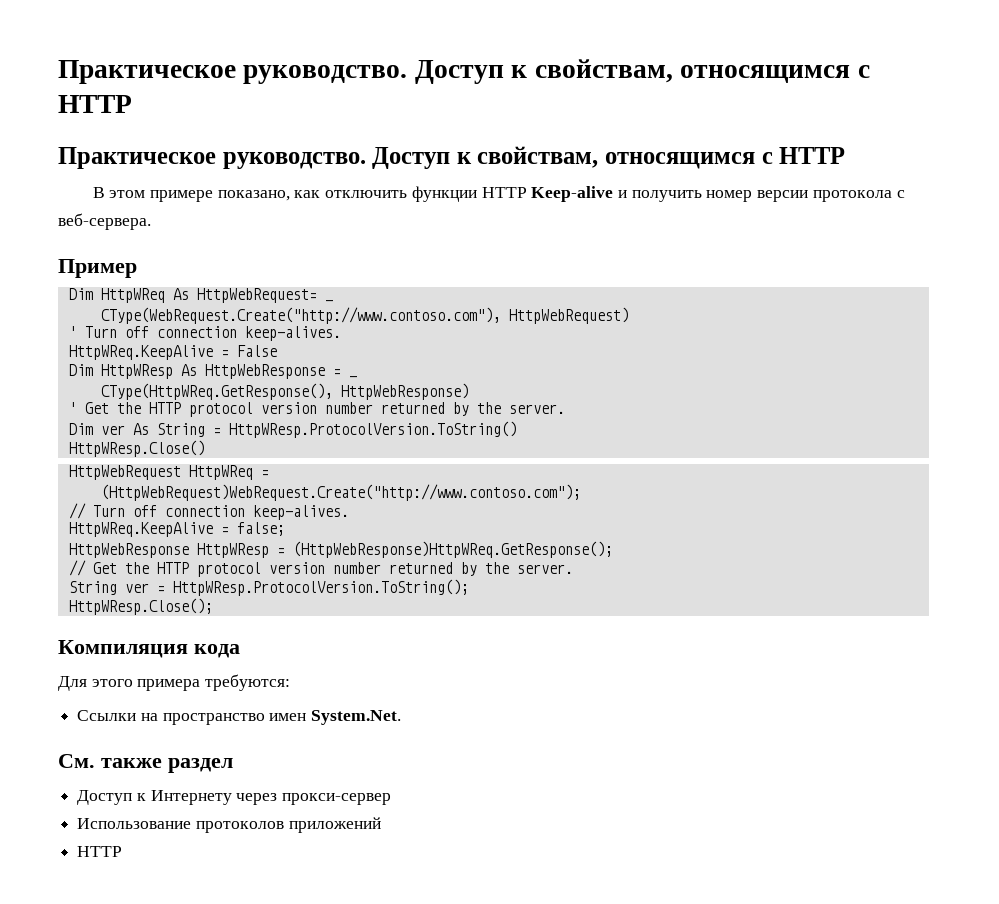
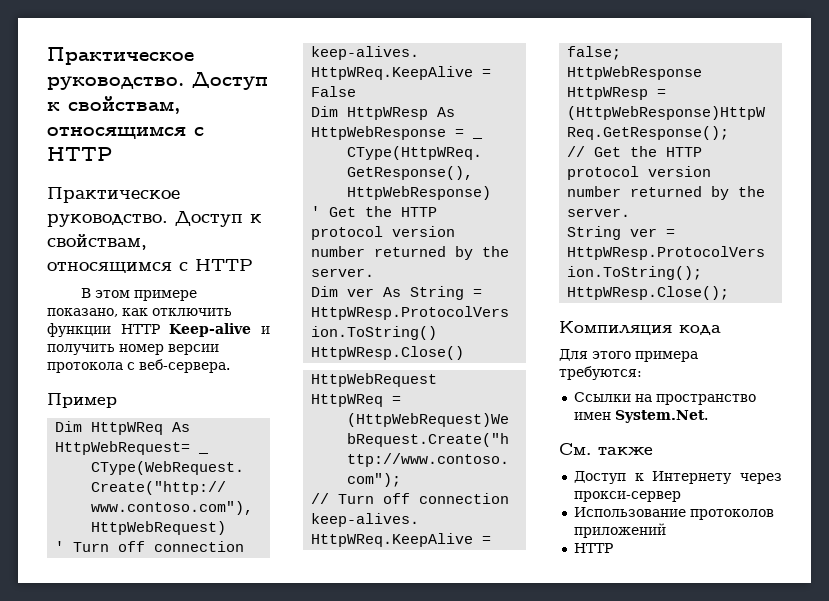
[168,758,233,773] раздел -> (653, 451) none

